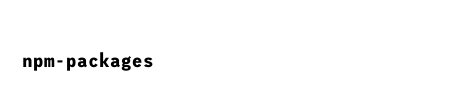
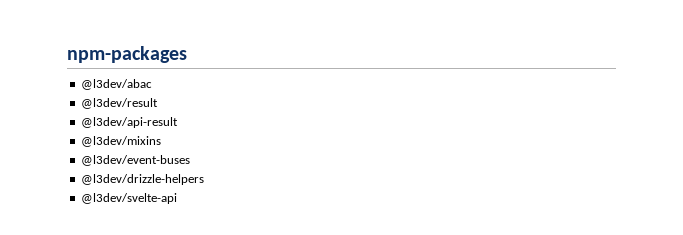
(154, 61) none -> [80,79,152,90] [80,98,158,109] [80,117,178,128] [80,136,161,147] [80,155,190,166] [80,174,204,185] [80,193,177,204] // @l3dev/abac // @l3dev/result // @l3dev/api-result // @l3dev/mixins // @l3dev/event-buses // @l3dev/drizzle-helpers // @l3dev/svelte-api

